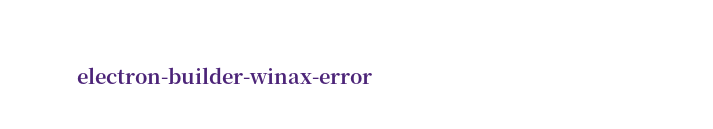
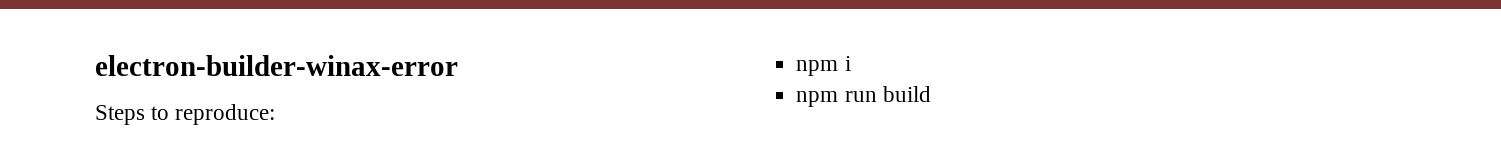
(372, 75) none -> [95,104,276,125] [796,56,851,76] [796,86,931,107] // Steps to reproduce: // npm i // npm run build

